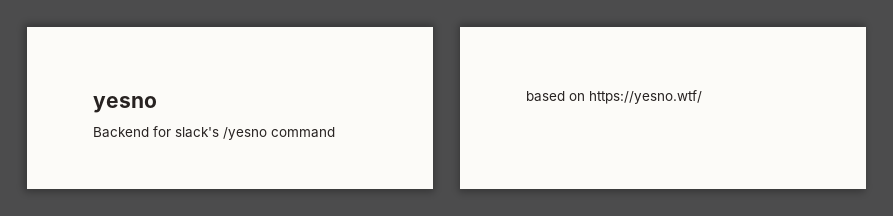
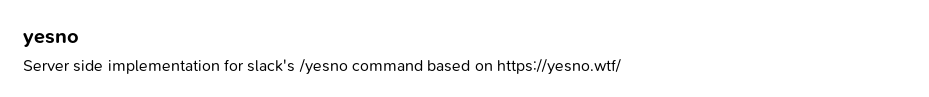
[93,127,149,138] Backend -> [23,60,220,74] Server side implementation

